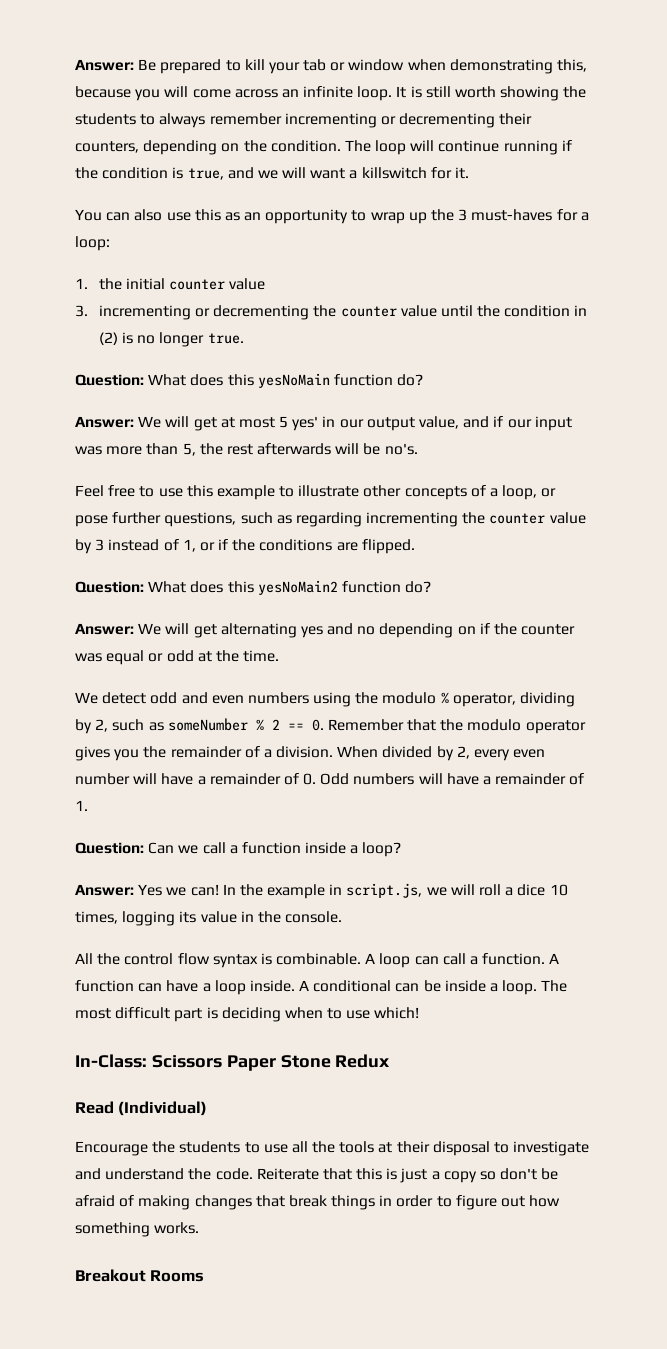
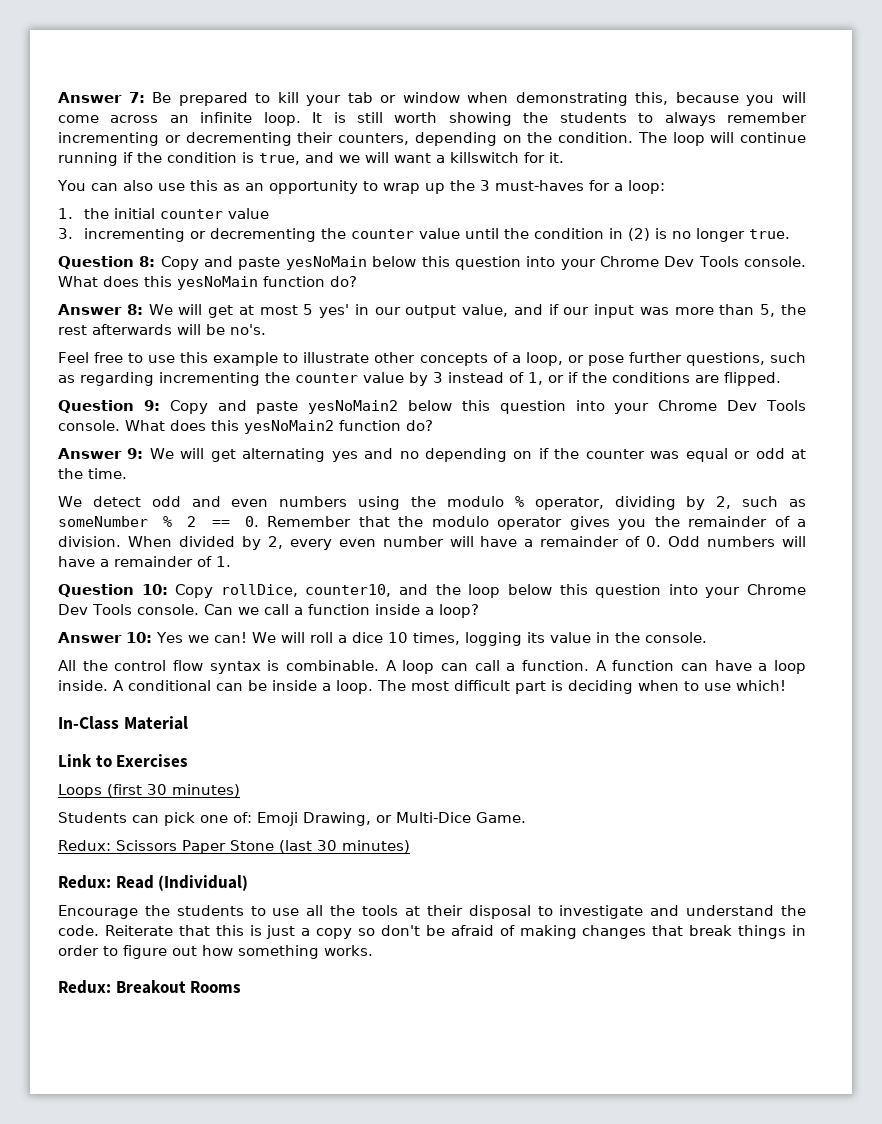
[75,59,134,71] Answer: -> [58,92,145,103] Answer 7:
[75,374,144,386] Question: -> [58,256,807,270] Question 8: Copy and paste yesNoMain below this question into your Chrome Dev Tools console.
[75,416,134,428] Answer: -> [58,304,143,315] Answer 8:
[75,581,144,593] Question: -> [58,400,807,414] [58,420,120,431] Question 9: Copy and paste yesNoMain2 below this question into your Chrome Dev Tools console.
[75,623,134,635] Answer: -> [58,448,144,459] Answer 9:
[75,842,144,854] Question: -> [58,584,807,598] [58,604,199,615] Question 10: Copy rollDice, counter10, and the loop below this question into your Chrome Dev Tools console.
[75,884,134,896] Answer: -> [58,632,152,643] Answer 10:
[222,883,447,899] In the example in script.js, we -> [251,632,276,643] We
[75,1054,391,1071] In-Class: Scissors Paper Stone Redux // -> [58,716,188,730] [58,754,189,767] [58,784,240,798] [58,812,526,826] [58,840,410,854] [58,875,111,889] In-Class Material // Link to Exercises // Loops (first 30 minutes) // Students can pick one of: Emoji Drawing, or Multi-Dice Game. // Redux: Scissors Paper Stone (last 30 minutes) // Redux:
(200, 1228) none -> [58,980,111,994] Redux:

